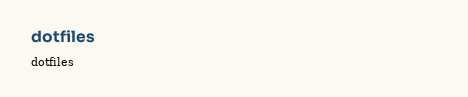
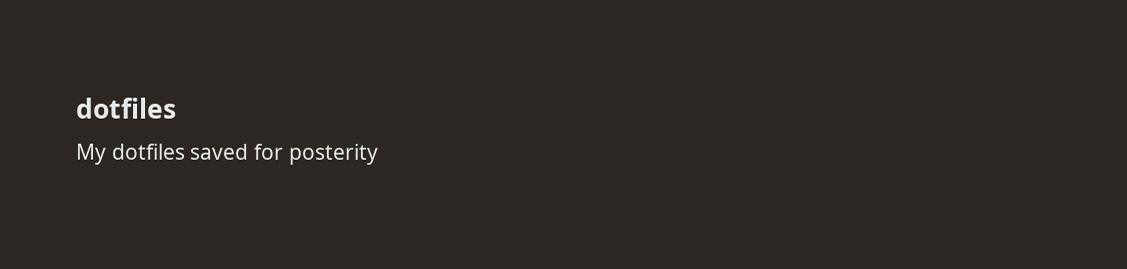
[31,57,74,66] dotfiles -> [75,143,378,165] My dotfiles saved for posterity

